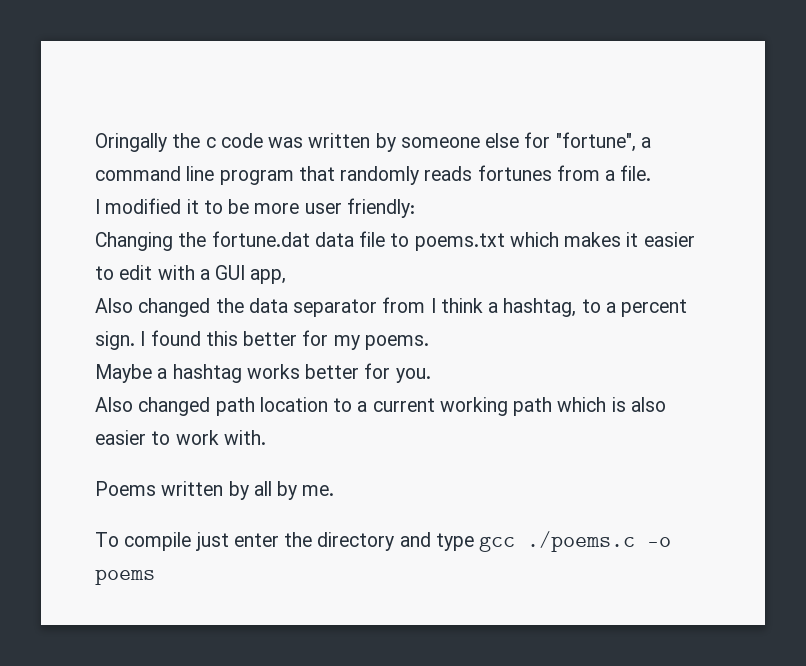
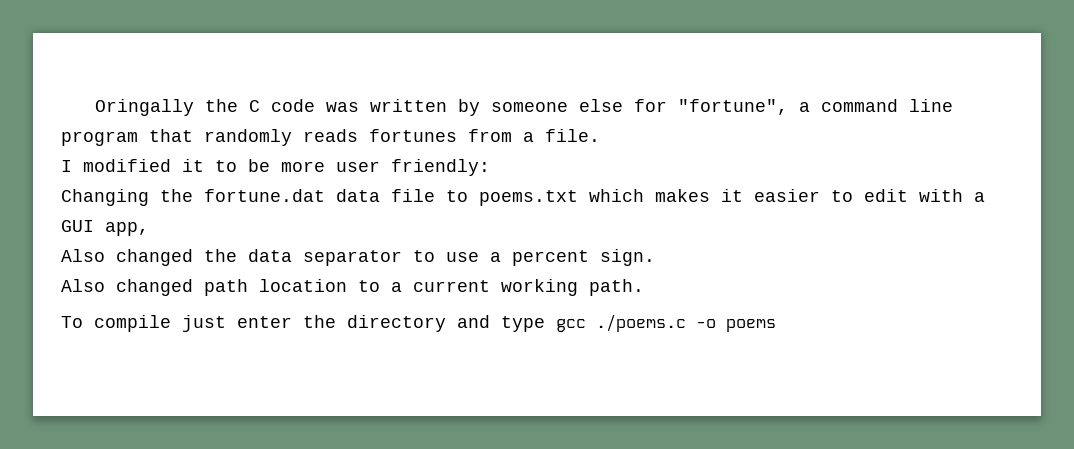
[205,137,216,148] c -> [248,100,260,112] C
[382,297,688,317] [95,330,429,350] [95,363,431,383] from I think a hashtag, to a percent sign. I found this better for my poems. // Maybe a hashtag works better for you. -> [413,249,655,266] to use a percent sign.
[513,397,666,416] [95,430,266,445] [95,481,335,500] path which is also easier to work with. // Poems written by all by me. -> [589,279,644,296] path.

